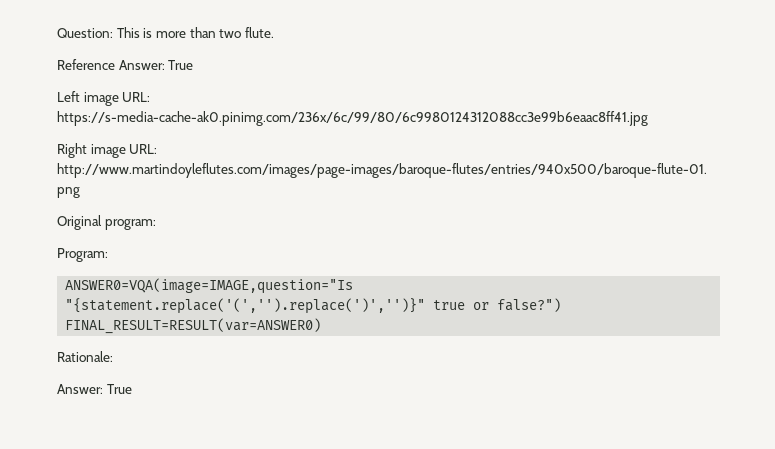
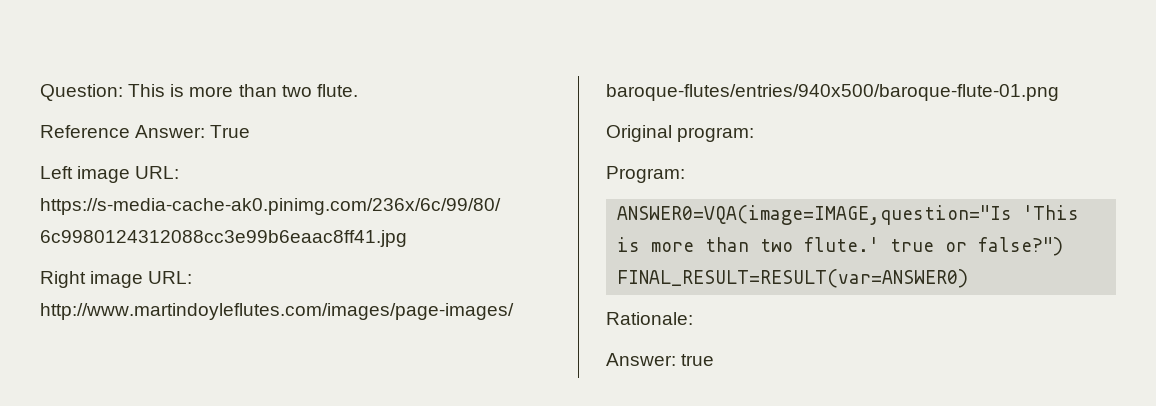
[65,298,426,314] "{statement.replace('(','').replace(')','')}" -> [1023,205,1080,220] [617,237,880,252] 'This is more than two flute.'
[106,384,132,394] True -> [681,354,715,366] true

